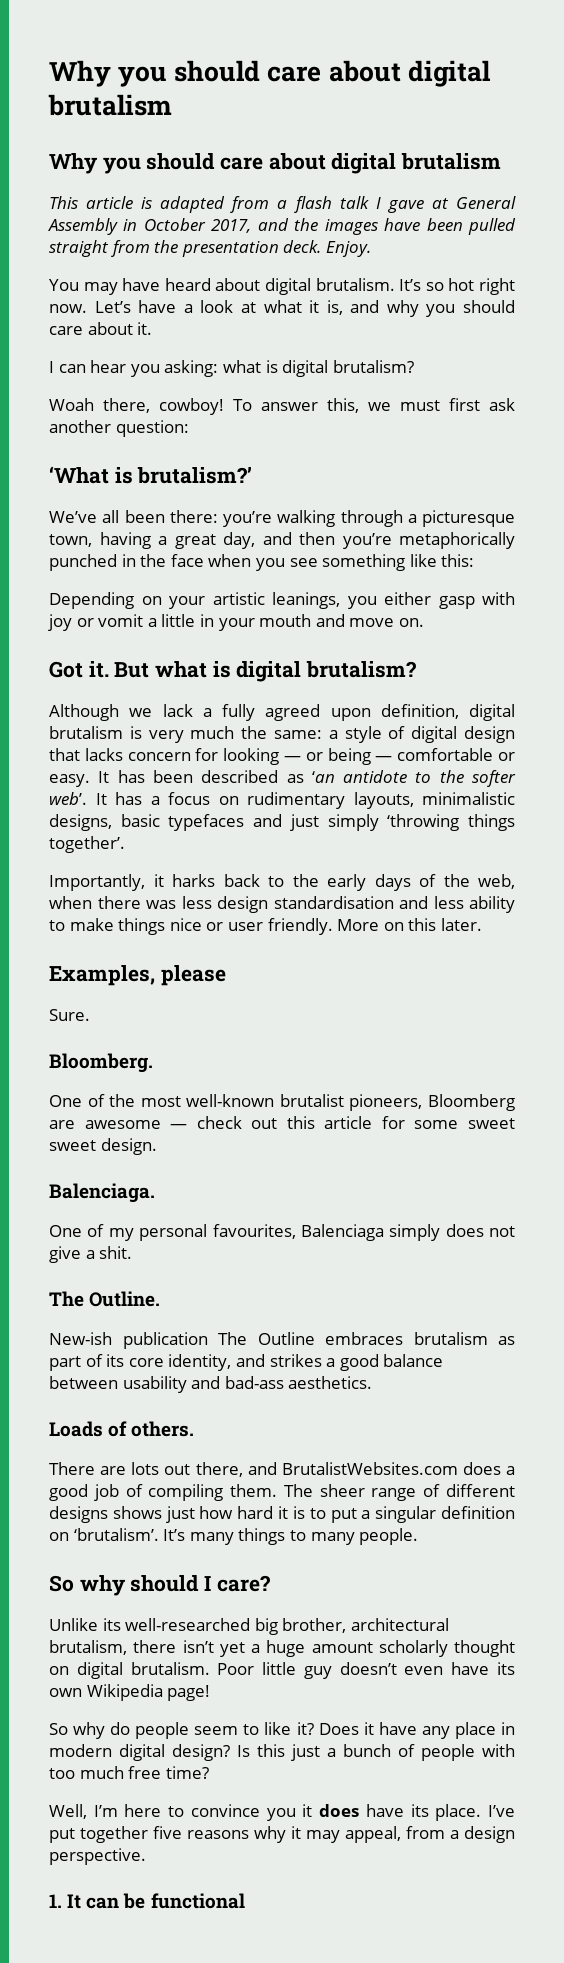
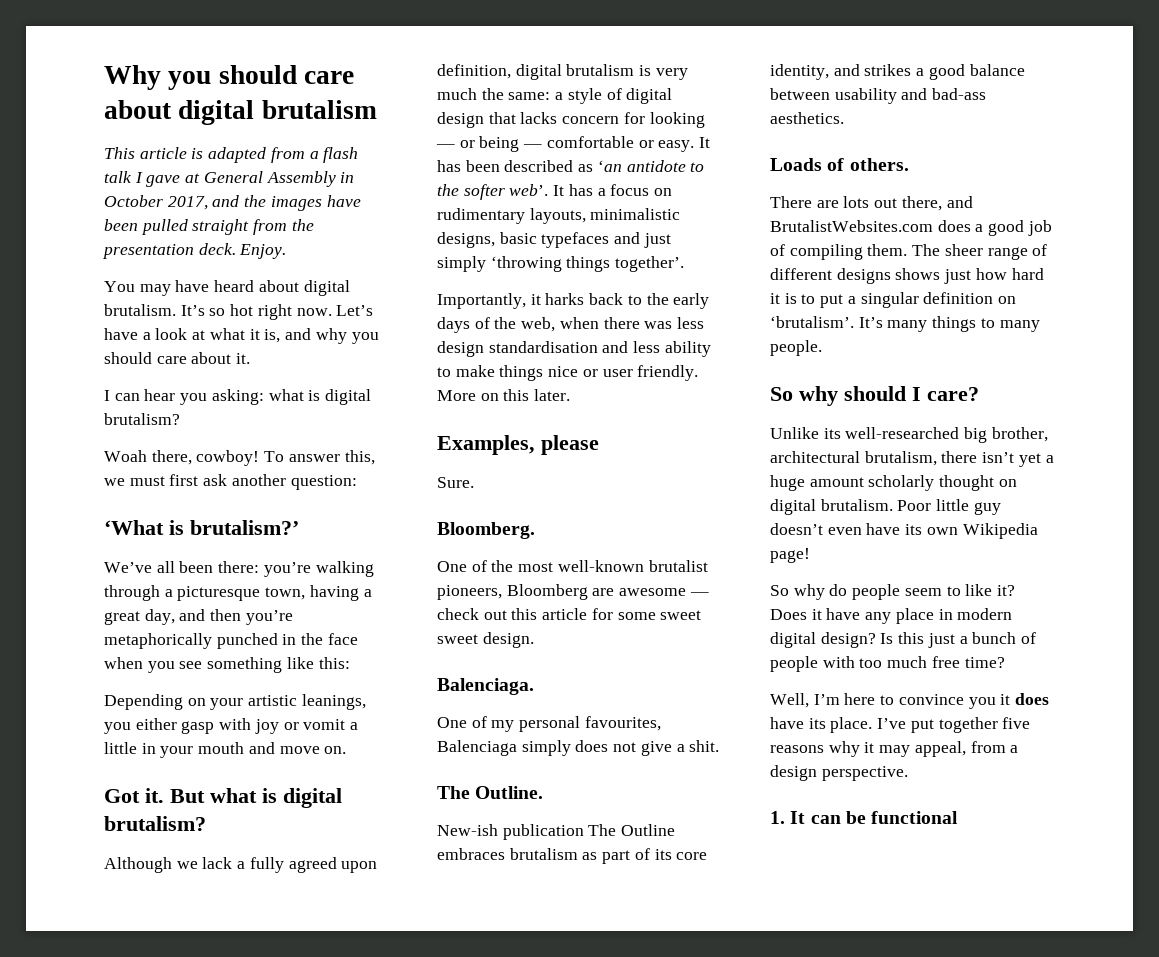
[49,60,491,87] [48,94,172,116] [49,153,502,174] Why you should care about digital brutalism // Why you should care about digital brutalism -> [104,65,355,90] [104,100,377,125] Why you should care about digital brutalism

